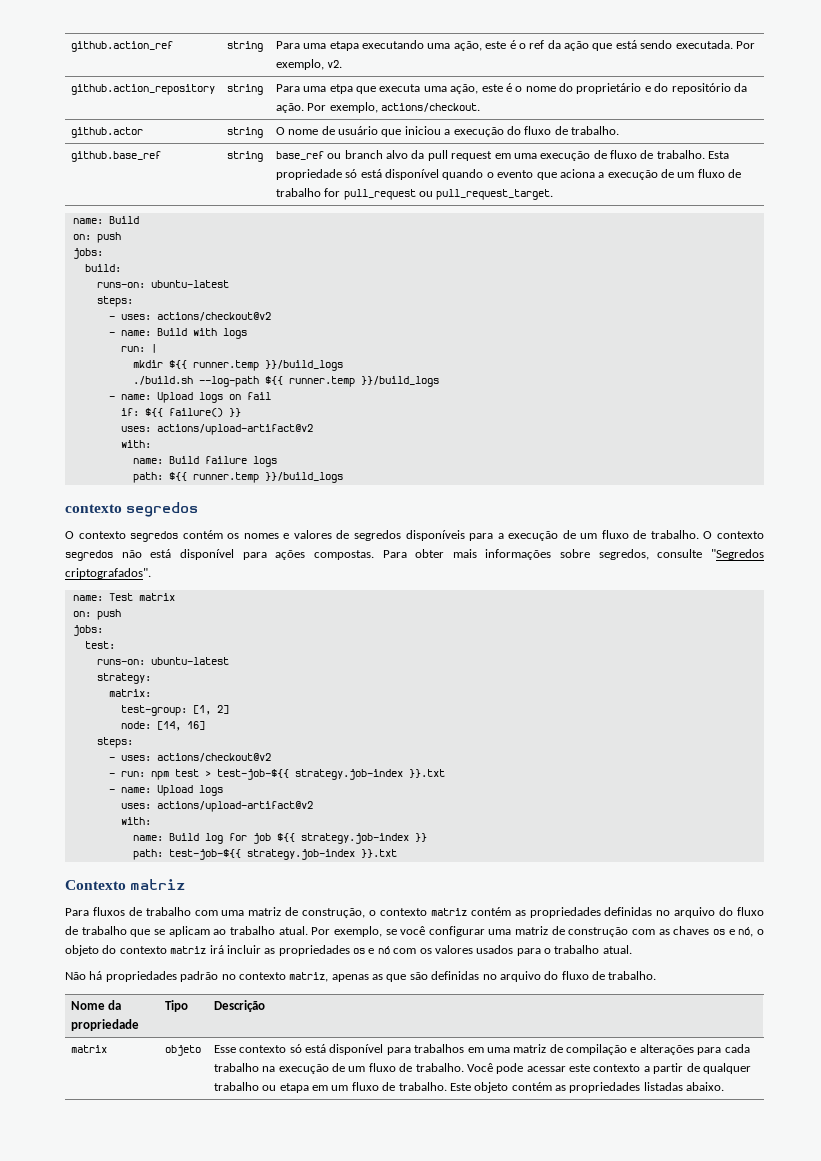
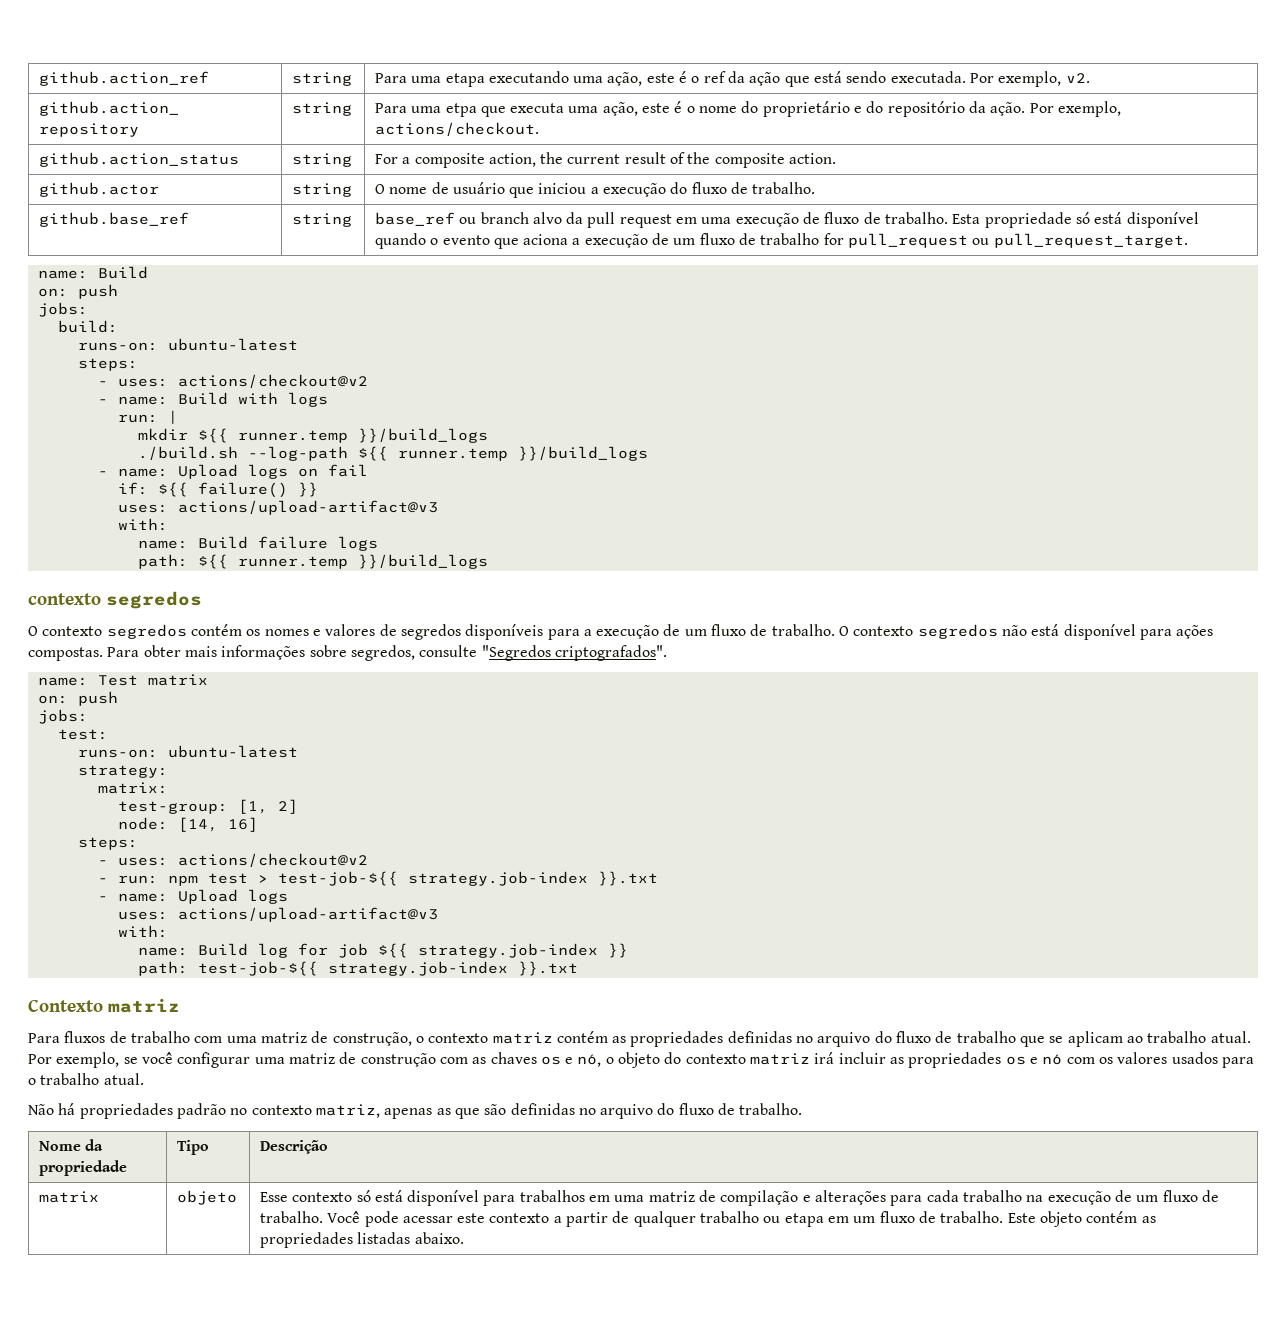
(481, 107) none -> [38,152,239,167] [291,153,352,167] [374,152,837,168] // github.action_status | string | For a composite action, the current result of the composite action.
[156,424,313,435] actions/upload-artifact@v2 -> [177,500,438,515] actions/upload-artifact@v3
[156,801,313,812] actions/upload-artifact@v2 -> [177,907,438,922] actions/upload-artifact@v3

